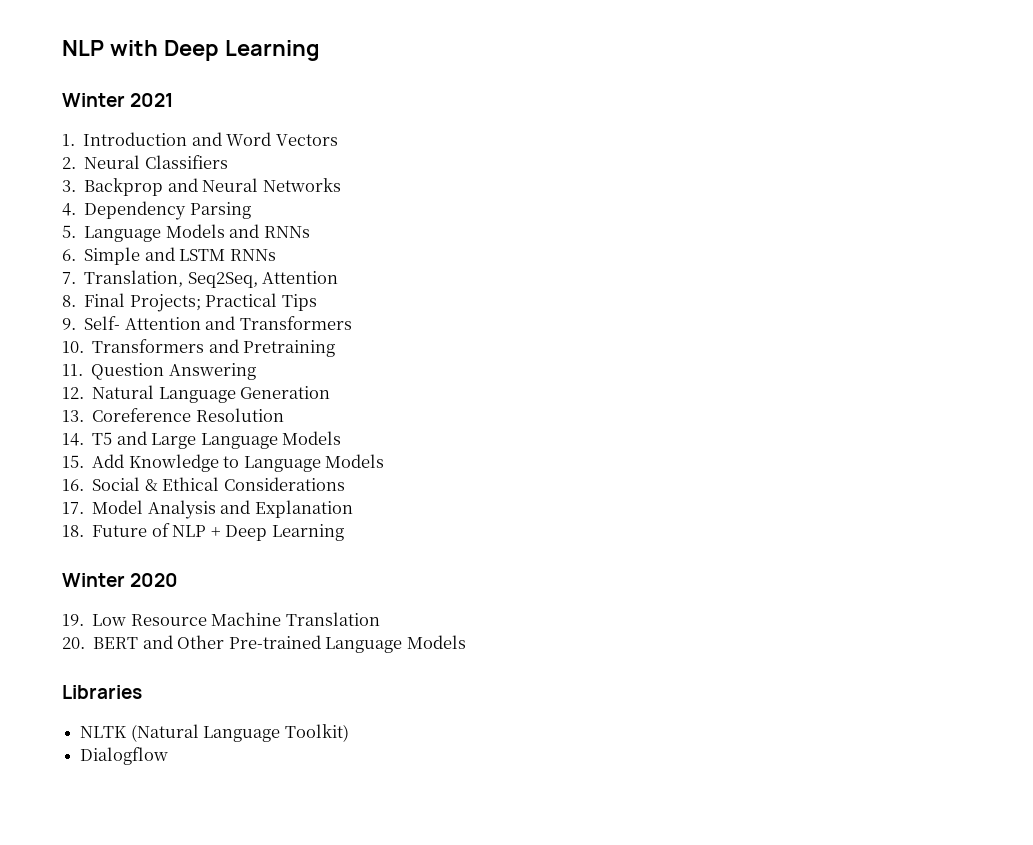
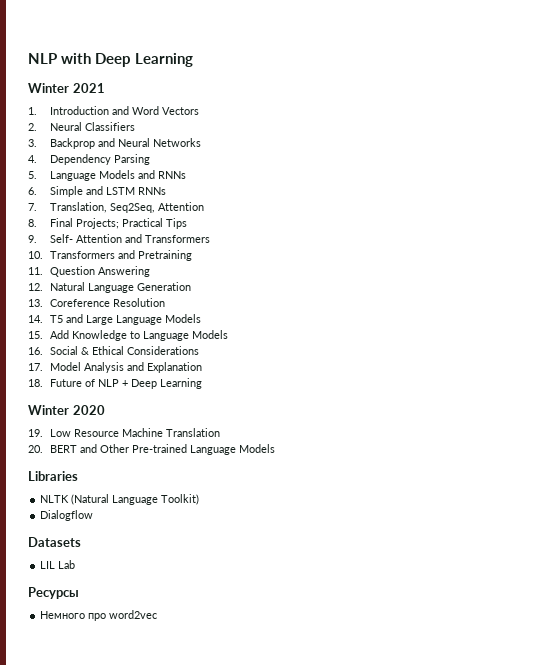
(169, 756) none -> [28,537,81,547] [40,560,76,569] [28,587,79,599] [40,610,158,621] // Datasets // LIL Lab // Ресурсы // Немного про word2vec

